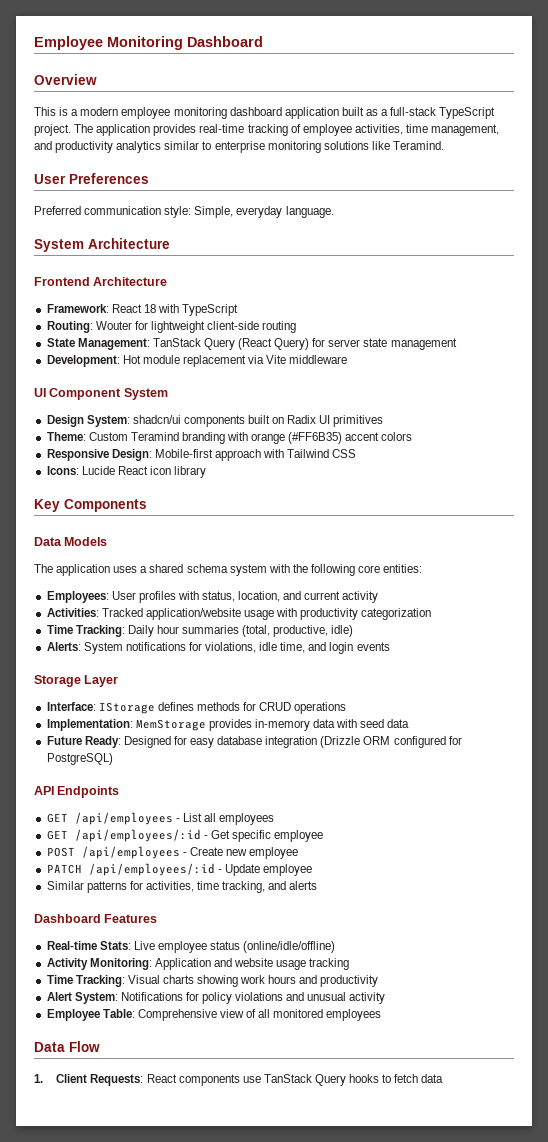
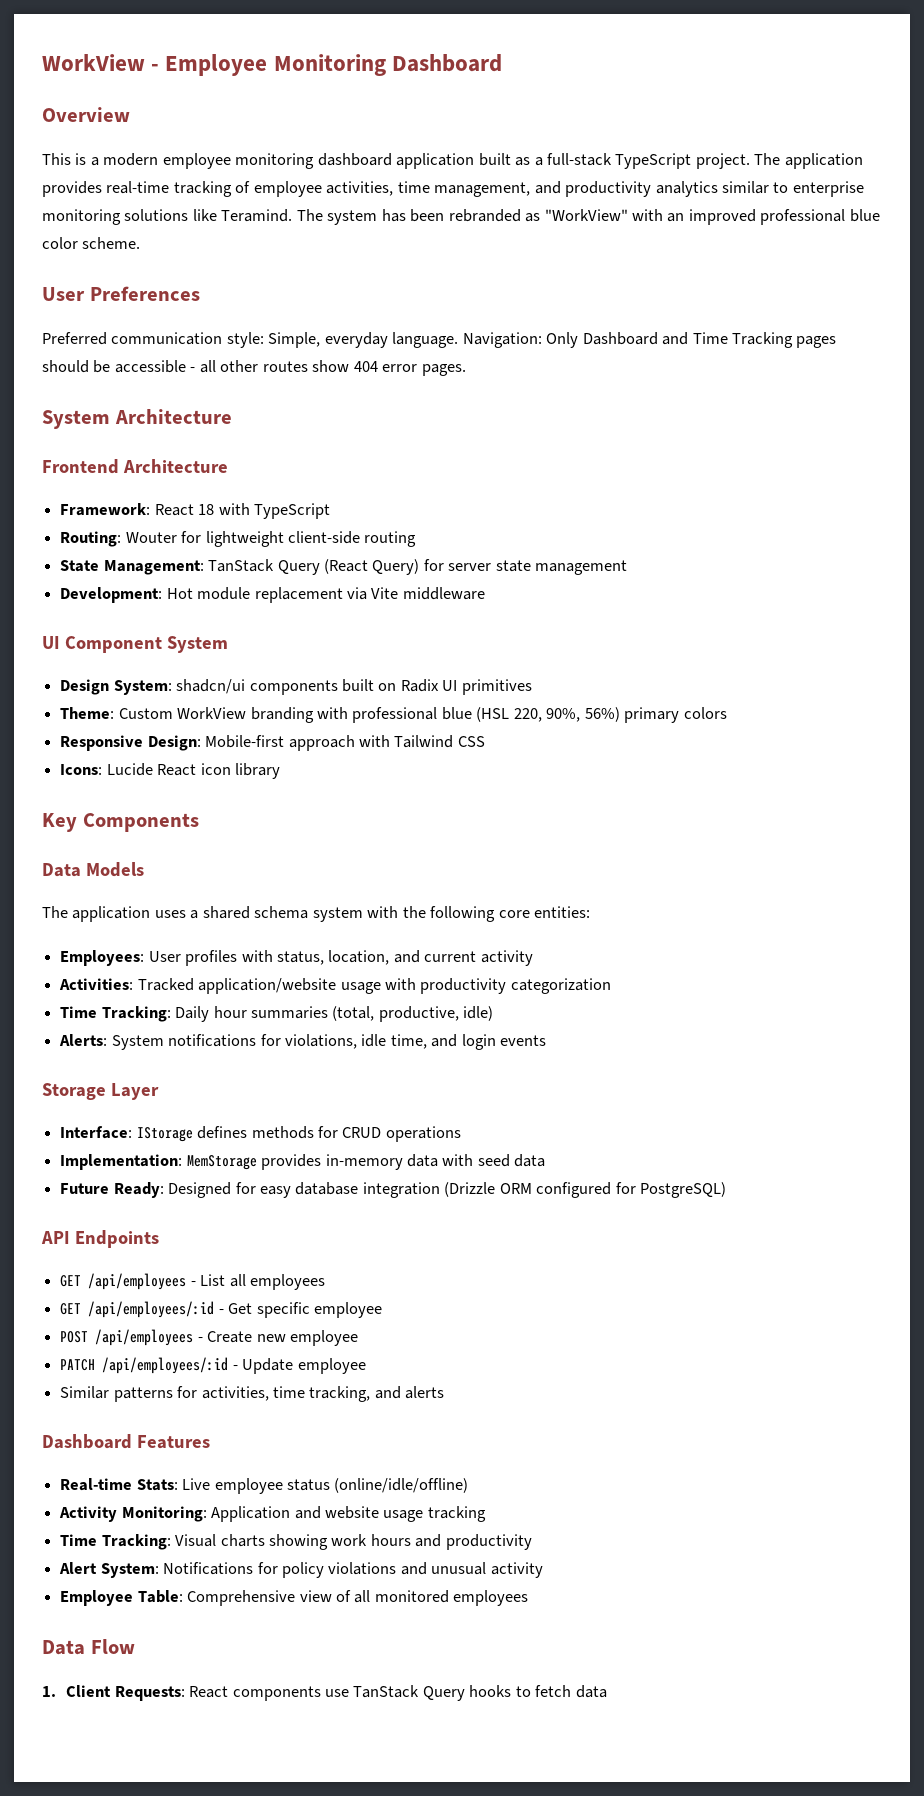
(34, 43) none -> [42,54,160,71] WorkView -
(444, 145) none -> [296,209,880,225] [42,237,141,249] The system has been rebranded as "WorkView" with an improved professional blue color scheme.
(334, 212) none -> [462,332,837,348] [42,360,466,376] Navigation: Only Dashboard and Time Tracking pages should be accessible - all other routes show 404 error pages.
[130,432,179,441] Teramind -> [177,707,247,719] WorkView
[251,432,380,444] orange (#FF6B35) accent -> [352,707,680,723] professional blue (HSL 220, 90%, 56%) primary

